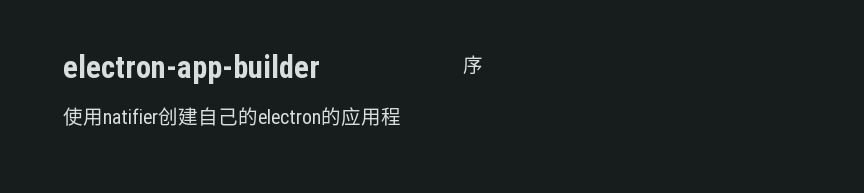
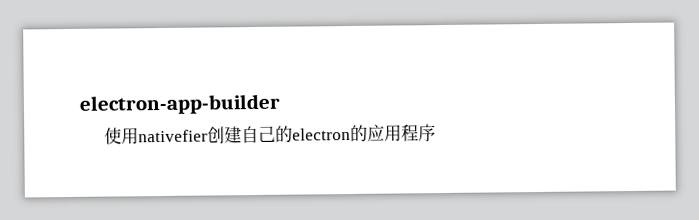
[103,108,158,124] natifier -> [137,129,208,143] nativefier

